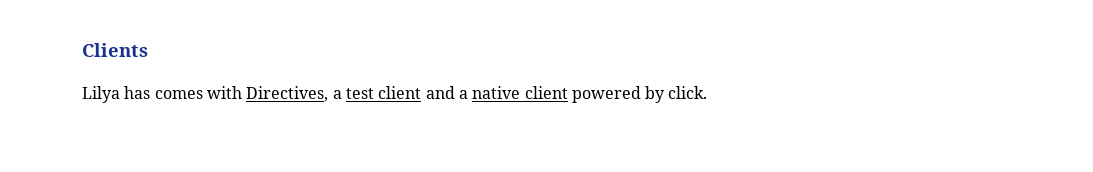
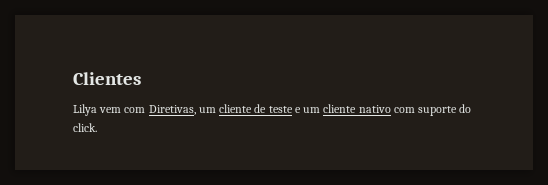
[82,43,148,57] Clients -> [73,72,141,85] Clientes
[124,86,666,103] has comes with Directives, a test client and a native client powered by -> [99,104,472,116] vem com Diretivas, um cliente de teste e um cliente nativo com suporte do

